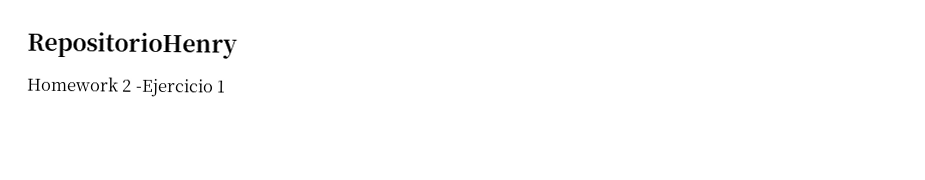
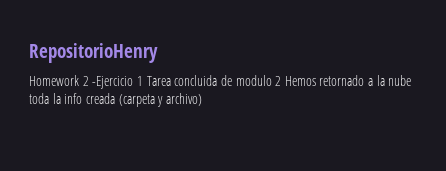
(227, 86) none -> [146,75,412,86] [29,93,202,107] Tarea concluida de modulo 2 Hemos retornado a la nube toda la info creada (carpeta y archivo)

